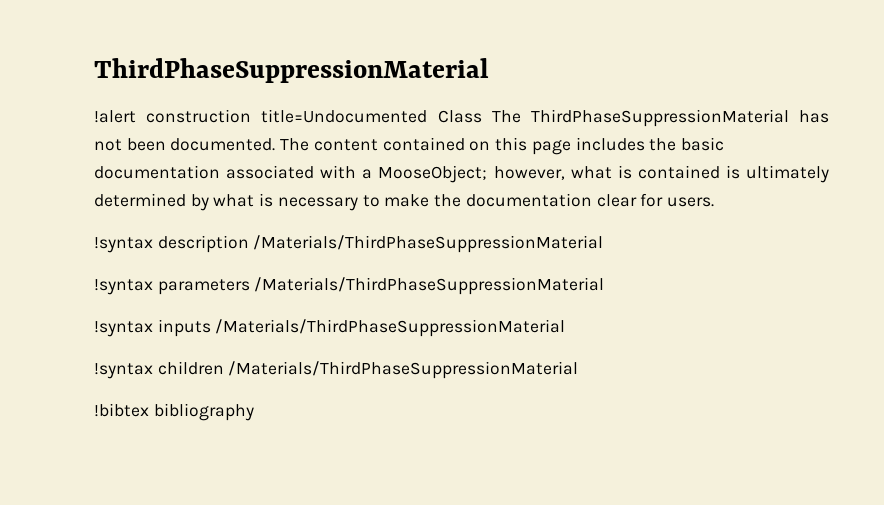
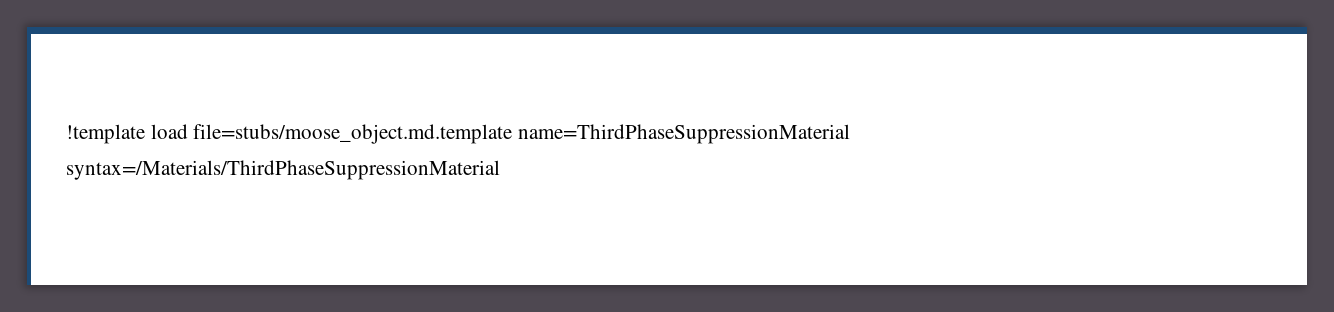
[94,58,489,83] [94,109,829,127] [94,137,724,155] [94,165,830,183] [94,193,714,211] [94,235,604,253] [94,277,605,295] [94,319,566,337] [94,361,579,379] [94,403,254,421] ThirdPhaseSuppressionMaterial // !alert construction title=Undocumented Class The ThirdPhaseSuppressionMaterial has not been documented. The content contained on this page includes the basic documentation associated with a MooseObject; however, what is contained is ultimately determined by what is necessary to make the documentation clear for users. // !syntax description /Materials/ThirdPhaseSuppressionMaterial // !syntax parameters /Materials/ThirdPhaseSuppressionMaterial // !syntax inputs /Materials/ThirdPhaseSuppressionMaterial // !syntax children /Materials/ThirdPhaseSuppressionMaterial // !bibtex bibliography -> [66,124,851,144] [66,160,500,180] !template load file=stubs/moose_object.md.template name=ThirdPhaseSuppressionMaterial syntax=/Materials/ThirdPhaseSuppressionMaterial

